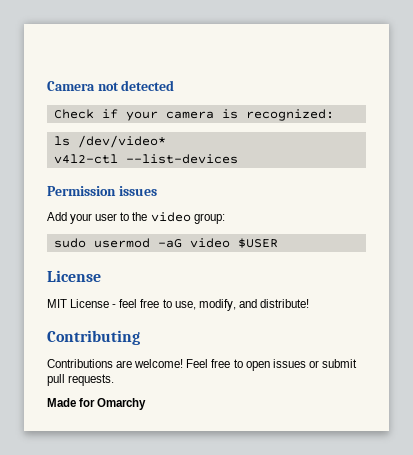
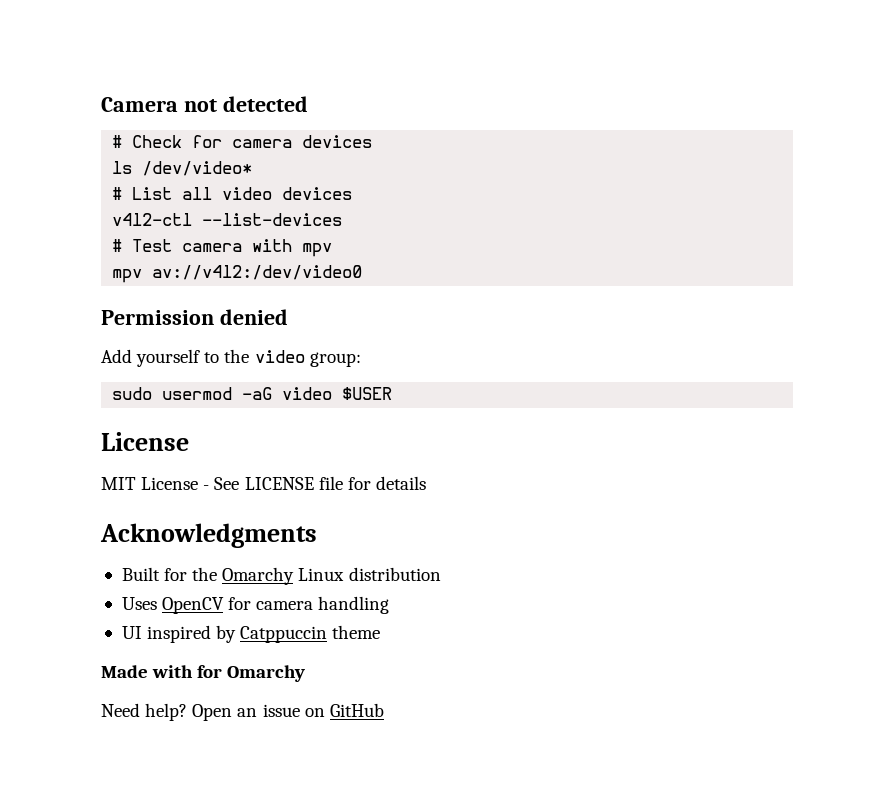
[53,109,334,121] [53,135,166,148] [53,154,238,164] Check if your camera is recognized: // ls /dev/video* // v4l2-ctl --list-devices -> [112,135,373,148] [112,161,253,176] [112,187,353,200] [112,213,343,226] [112,239,333,257] [112,265,363,283] # Check for camera devices // ls /dev/video* // # List all video devices // v4l2-ctl --list-devices // # Test camera with mpv // mpv av://v4l2:/dev/video0
[118,186,157,196] issues -> [219,309,288,325] denied
[70,213,118,224] your user -> [136,349,201,367] yourself
[119,299,309,311] [47,330,140,345] [47,359,357,371] [47,374,115,386] feel free to use, modify, and distribute! // Contributing // Contributions are welcome! Feel free to open issues or submit pull requests. -> [214,476,426,490] [100,523,317,548] [121,567,441,585] [121,596,390,614] [121,625,381,643] See LICENSE file for details // Acknowledgments // Built for the Omarchy Linux distribution // Uses OpenCV for camera handling // UI inspired by Catppuccin theme
(76, 402) none -> [152,665,194,678] with
(147, 404) none -> [101,703,384,721] // Need help? Open an issue on GitHub

